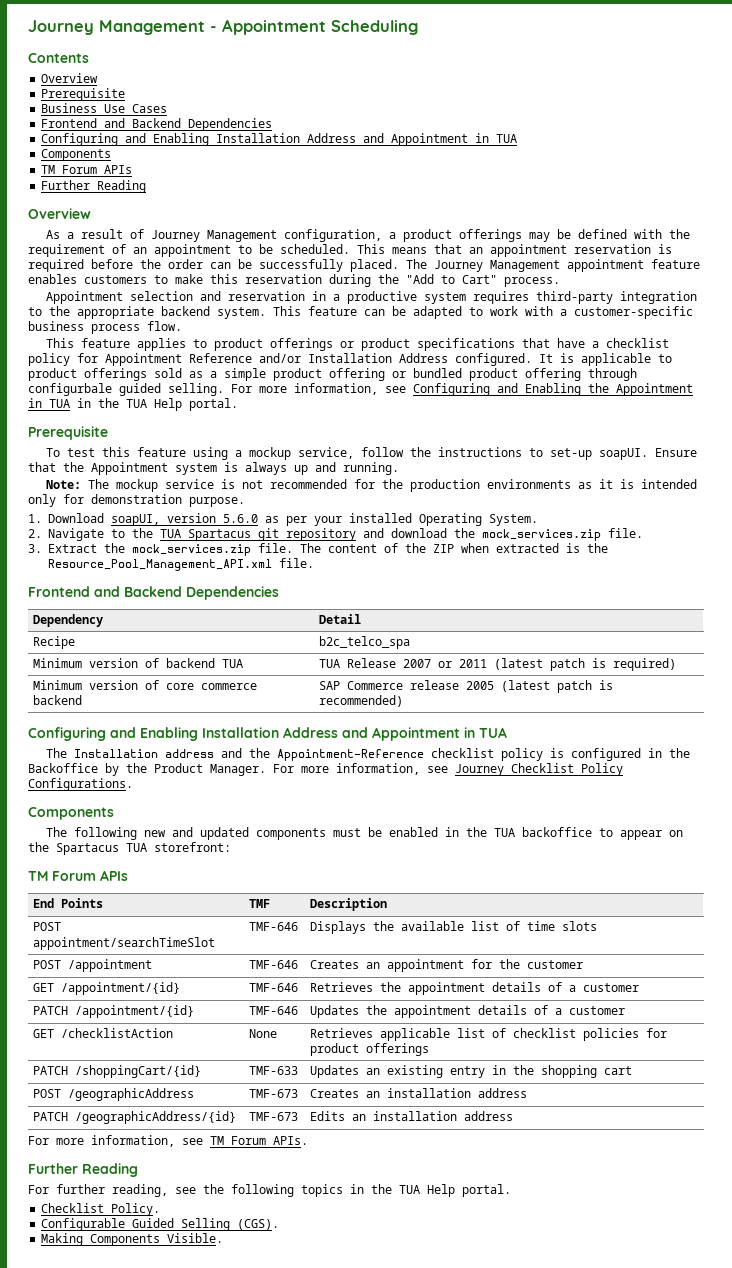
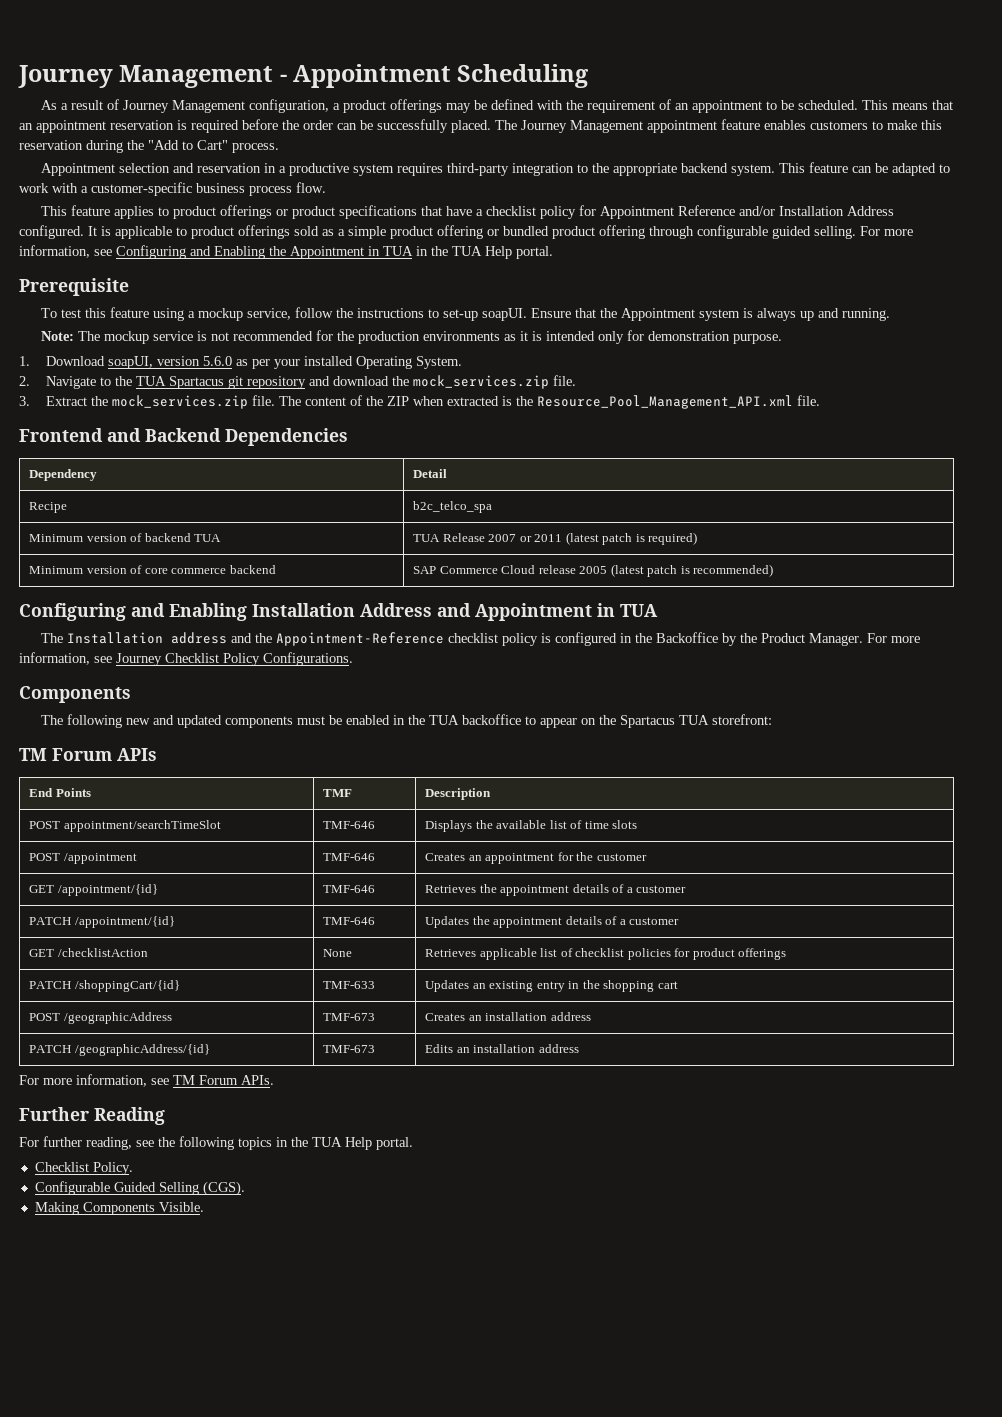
[28,53,89,63] [41,73,99,83] [41,88,126,101] [41,103,168,113] [41,118,273,131] [41,133,518,146] [41,149,112,161] [41,165,133,174] [41,180,147,193] [28,208,91,219] // Contents // Overview // Prerequisite // Business Use Cases // Frontend and Backend Dependencies // Configuring and Enabling Installation Address and Appointment in TUA // Components // TM Forum APIs // Further Reading // Overview -> (590, 76) none
[28,383,112,396] configurbale -> [697,225,768,239] configurable
(404, 685) none -> [501,565,536,574] Cloud

